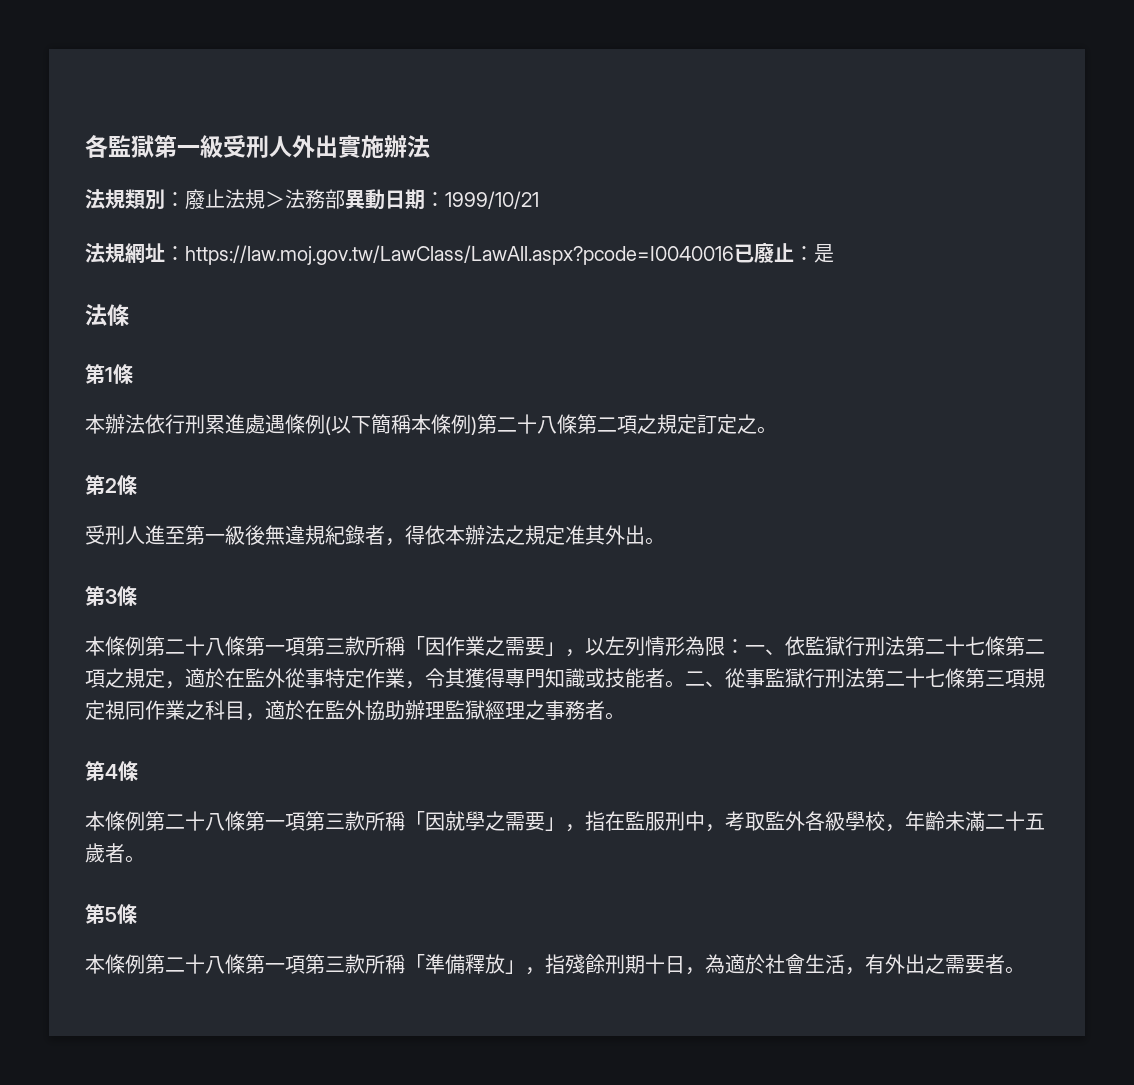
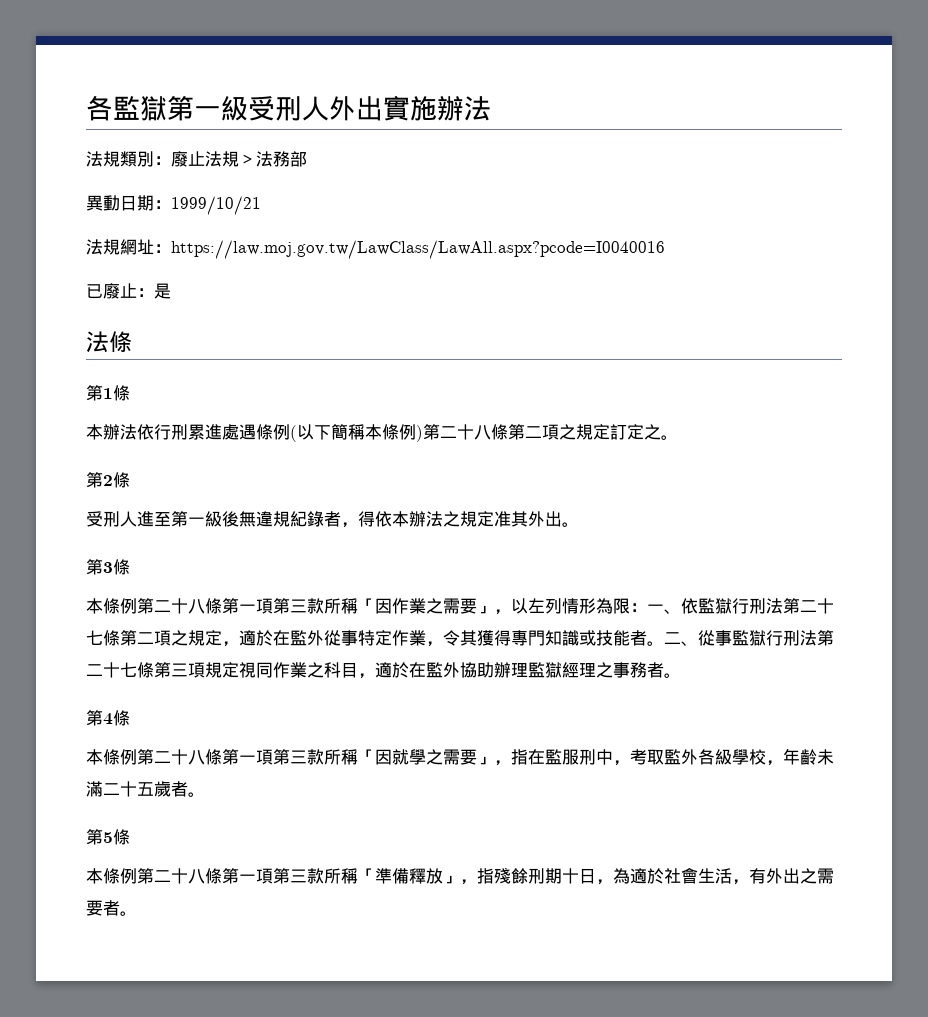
(345, 199) none -> (307, 159) //
(734, 255) none -> (665, 249) //

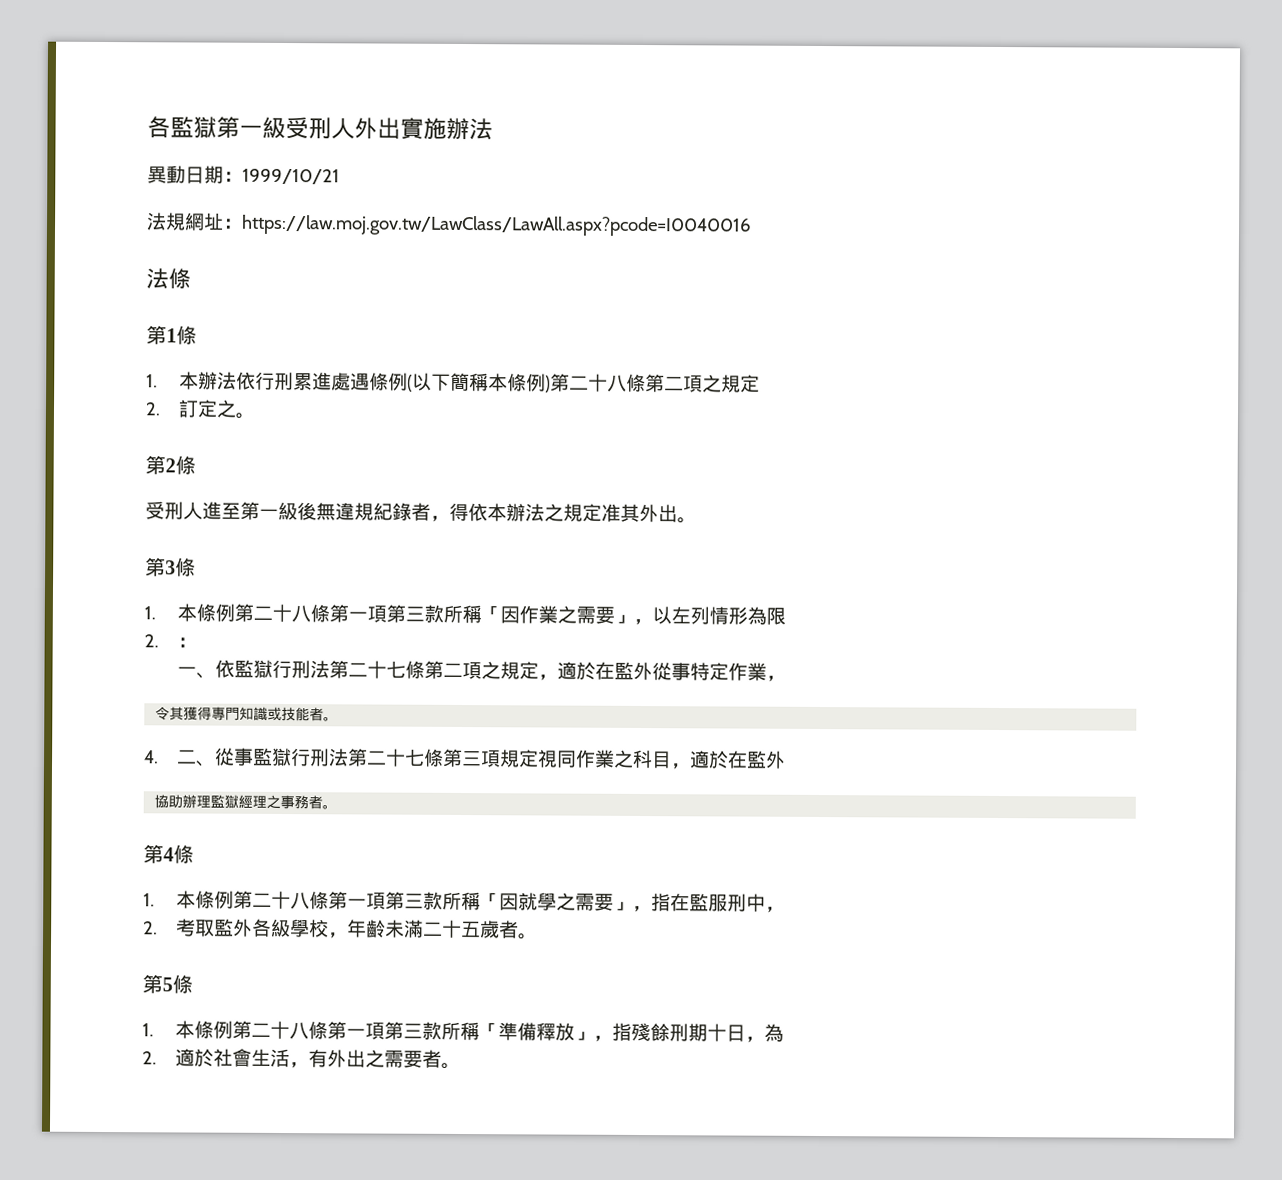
[86,151,307,167] // 法規類別：廢止法規＞法務部 -> (493, 129) none
[86,283,171,299] // 已廢止：是 -> (752, 225) none
(130, 393) none -> [146,374,158,388] 1.
(610, 432) none -> [145,402,161,416] // 2.
(130, 567) none -> [144,606,156,620] 1.
[630,603,647,612] ： -> [144,634,197,648] // 2.： //
(443, 644) none -> (786, 678) //
(664, 643) none -> [144,750,159,764] // 4.
(460, 670) none -> (786, 759) //
(130, 718) none -> [143,893,155,907] 1.
(630, 763) none -> [143,921,158,935] // 2.
(130, 837) none -> [142,1023,154,1037] 1.
(630, 876) none -> [142,1051,157,1065] // 2.

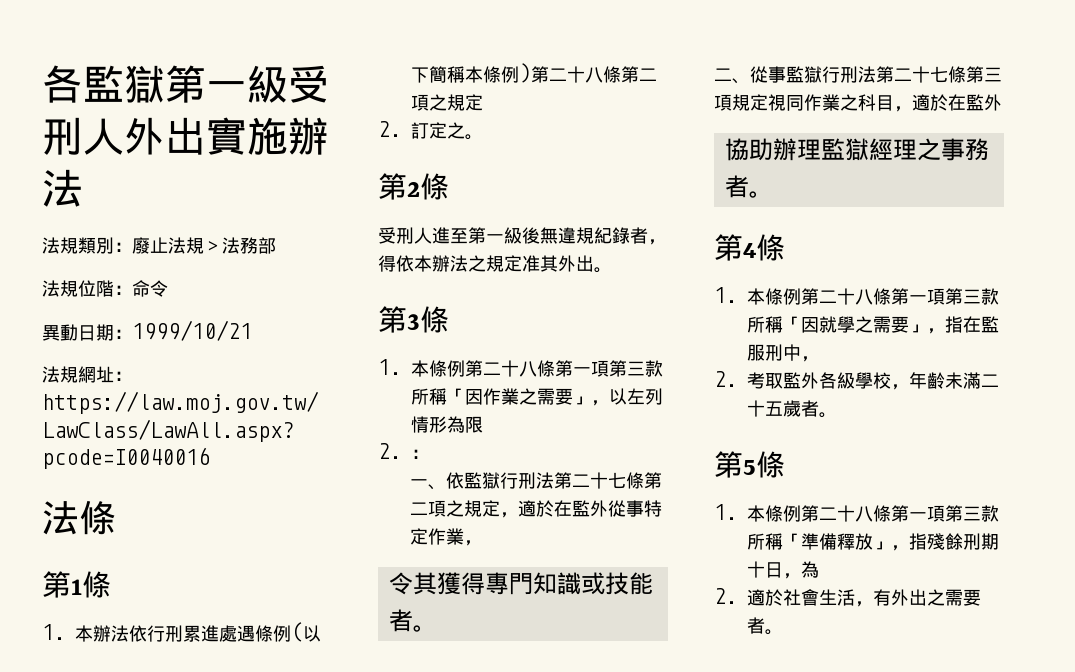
(493, 129) none -> [42,237,276,254] [42,280,168,297] // 法規類別：廢止法規＞法務部 // 法規位階：命令
[144,750,159,764] 4. -> (437, 628) none

